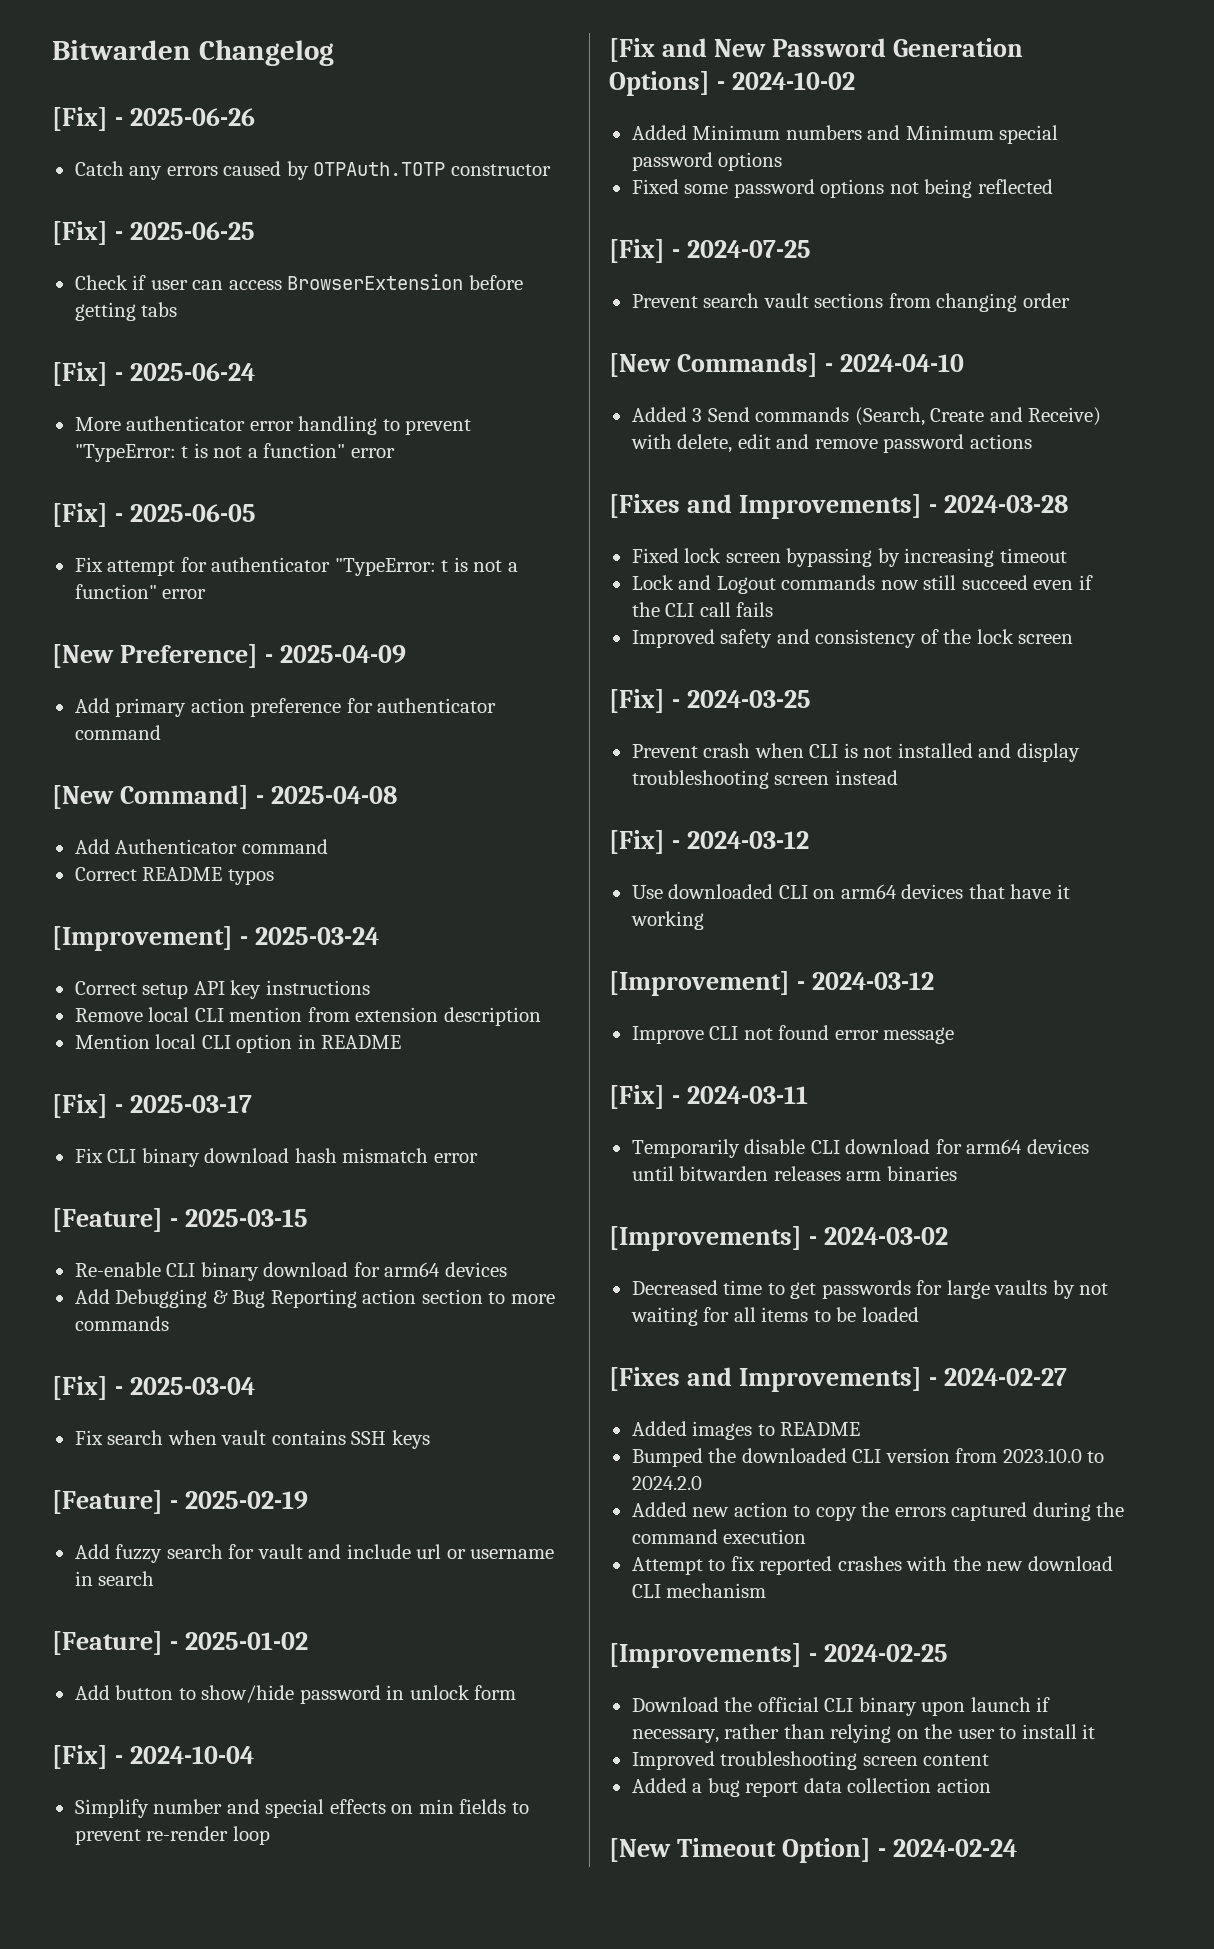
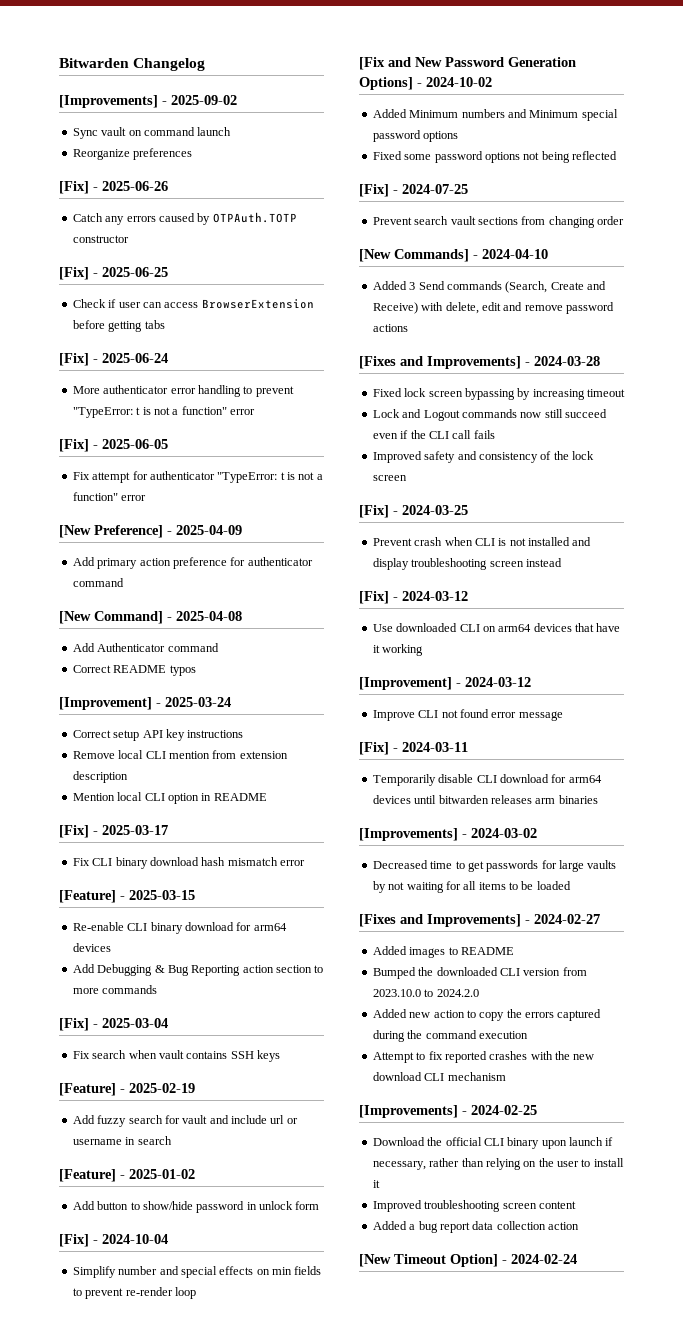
(334, 52) none -> [59,95,237,108] [72,127,232,139] [72,148,193,160] // [Improvements] - 2025-09-02 // Sync vault on command launch // Reorganize preferences

